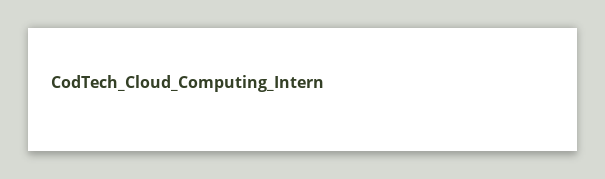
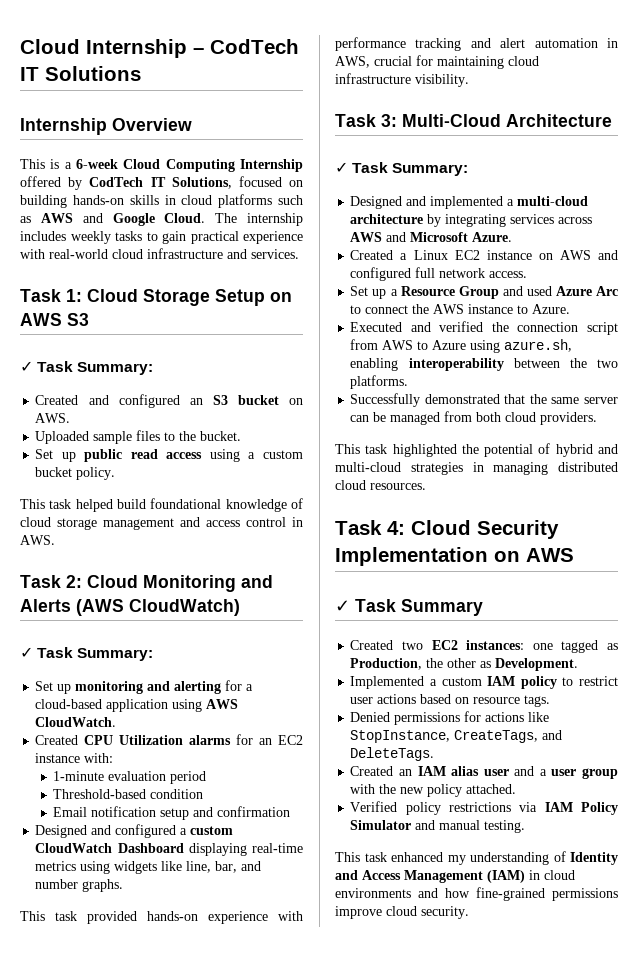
[51,75,324,92] CodTech_Cloud_Computing_Intern -> [20,39,299,58] [20,66,141,81] [20,118,192,135] [20,159,303,172] [20,176,303,190] [20,194,304,208] [20,213,303,226] [20,231,303,244] [20,248,299,259] [20,289,292,306] [20,313,89,326] [20,361,154,375] [35,394,303,408] [35,413,71,423] [35,430,242,444] [35,449,303,462] [35,467,116,480] [20,498,303,512] [20,517,303,530] [20,535,55,545] [20,575,273,592] [20,599,240,616] [20,647,154,661] [35,680,254,694] [35,699,239,712] [35,717,117,727] [35,734,303,745] [35,753,114,763] [53,771,207,784] [53,789,204,799] [53,806,291,820] [35,824,234,838] [35,843,304,856] [35,861,262,874] [35,879,124,892] [20,911,303,924] [335,37,618,51] [335,55,539,69] [335,73,469,87] [335,114,612,127] [335,162,469,176] [350,196,589,209] [350,214,593,227] [350,232,513,242] [350,250,618,260] [350,267,528,281] [350,286,618,299] [350,304,571,314] [350,321,618,335] [350,339,573,353] [350,358,618,371] [350,375,409,389] [350,393,618,407] [350,411,598,425] [335,443,618,457] [335,462,618,475] [335,480,426,490] [335,520,559,539] [335,547,574,566] [335,599,483,616] [350,640,618,653] [350,658,579,671] [350,676,618,689] [350,694,551,707] [350,711,550,725] [350,730,563,743] [350,747,435,761] [350,766,618,779] [350,784,517,797] [350,801,618,815] [350,820,526,833] [335,851,618,865] [335,870,575,883] [335,887,618,901] [335,906,469,919] Cloud Internship – CodTech IT Solutions // Internship Overview // This is a 6-week Cloud Computing Internship offered by CodTech IT Solutions, focused on building hands-on skills in cloud platforms such as AWS and Google Cloud. The internship includes weekly tasks to gain practical experience with real-world cloud infrastructure and services. // Task 1: Cloud Storage Setup on AWS S3 // ✓ Task Summary: // Created and configured an S3 bucket on AWS. // Uploaded sample files to the bucket. // Set up public read access using a custom bucket policy. // This task helped build foundational knowledge of cloud storage management and access control in AWS. // Task 2: Cloud Monitoring and Alerts (AWS CloudWatch) // ✓ Task Summary: // Set up monitoring and alerting for a cloud-based application using AWS CloudWatch. // Created CPU Utilization alarms for an EC2 instance with: // 1-minute evaluation period // Threshold-based condition // Email notification setup and confirmation // Designed and configured a custom CloudWatch Dashboard displaying real-time metrics using widgets like line, bar, and number graphs. // This task provided hands-on experience with performance tracking and alert automation in AWS, crucial for maintaining cloud infrastructure visibility. // Task 3: Multi-Cloud Architecture // ✓ Task Summary: // Designed and implemented a multi-cloud architecture by integrating services across AWS and Microsoft Azure. // Created a Linux EC2 instance on AWS and configured full network access. // Set up a Resource Group and used Azure Arc to connect the AWS instance to Azure. // Executed and verified the connection script from AWS to Azure using azure.sh, enabling interoperability between the two platforms. // Successfully demonstrated that the same server can be managed from both cloud providers. // This task highlighted the potential of hybrid and multi-cloud strategies in managing distributed cloud resources. // Task 4: Cloud Security Implementation on AWS // ✓ Task Summary // Created two EC2 instances: one tagged as Production, the other as Development. // Implemented a custom IAM policy to restrict user actions based on resource tags. // Denied permissions for actions like StopInstance, CreateTags, and DeleteTags. // Created an IAM alias user and a user group with the new policy attached. // Verified policy restrictions via IAM Policy Simulator and manual testing. // This task enhanced my understanding of Identity and Access Management (IAM) in cloud environments and how fine-grained permissions improve cloud security.

